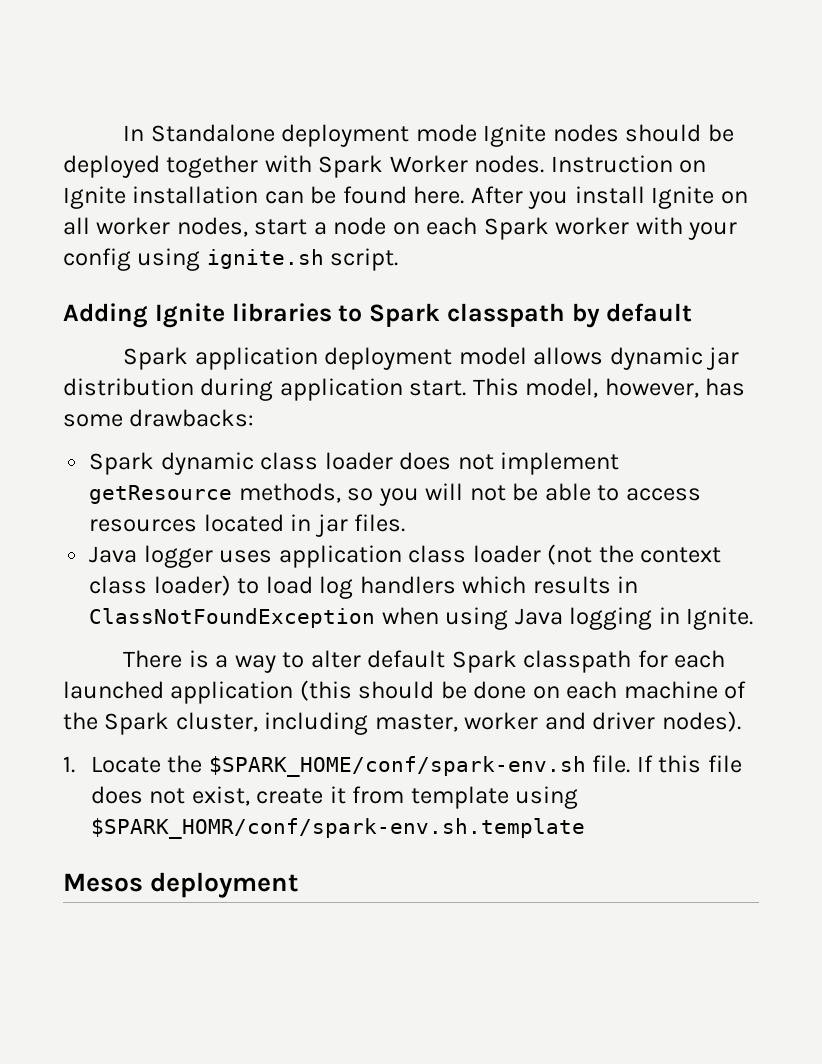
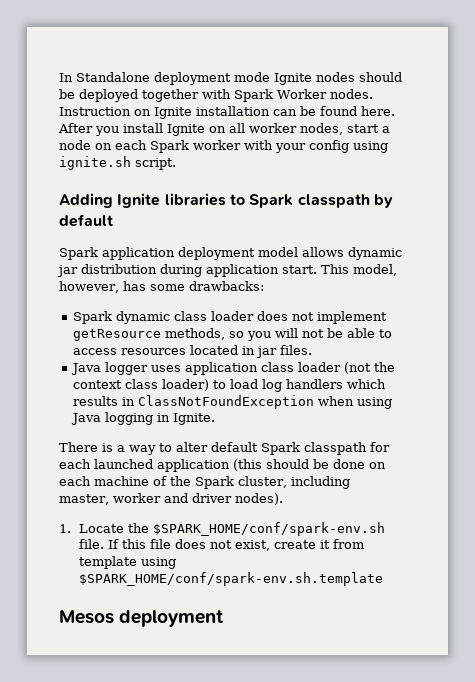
[90,818,585,839] $SPARK_HOMR/conf/spark-env.sh.template -> [79,572,384,586] $SPARK_HOME/conf/spark-env.sh.template

